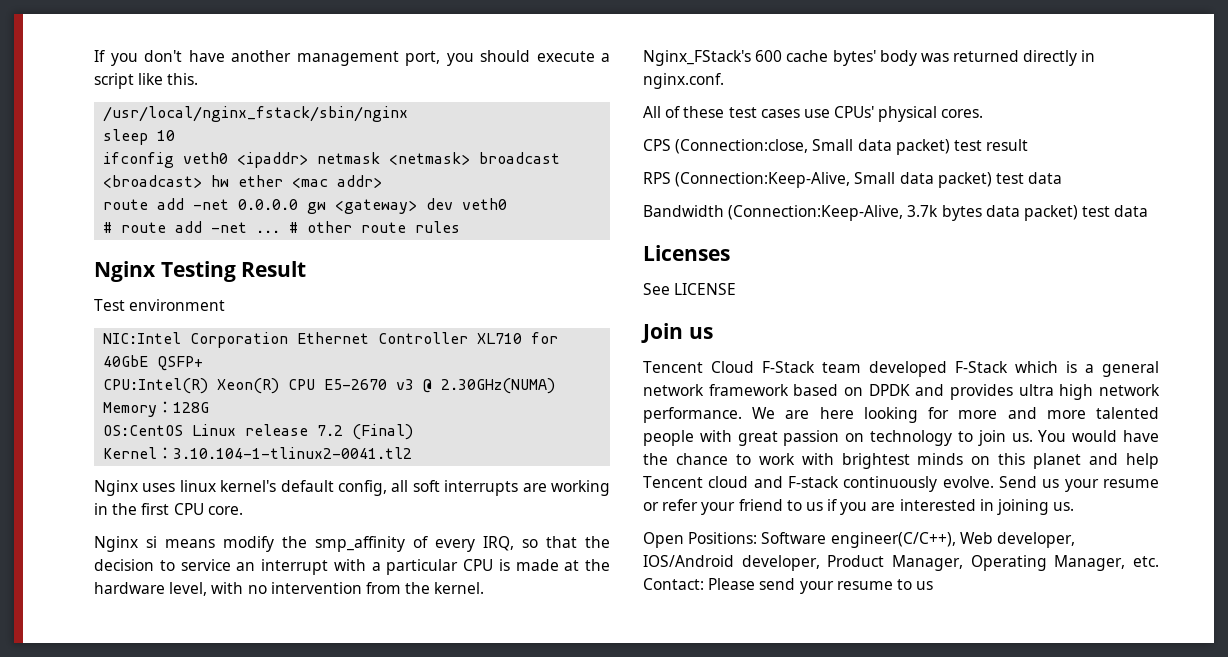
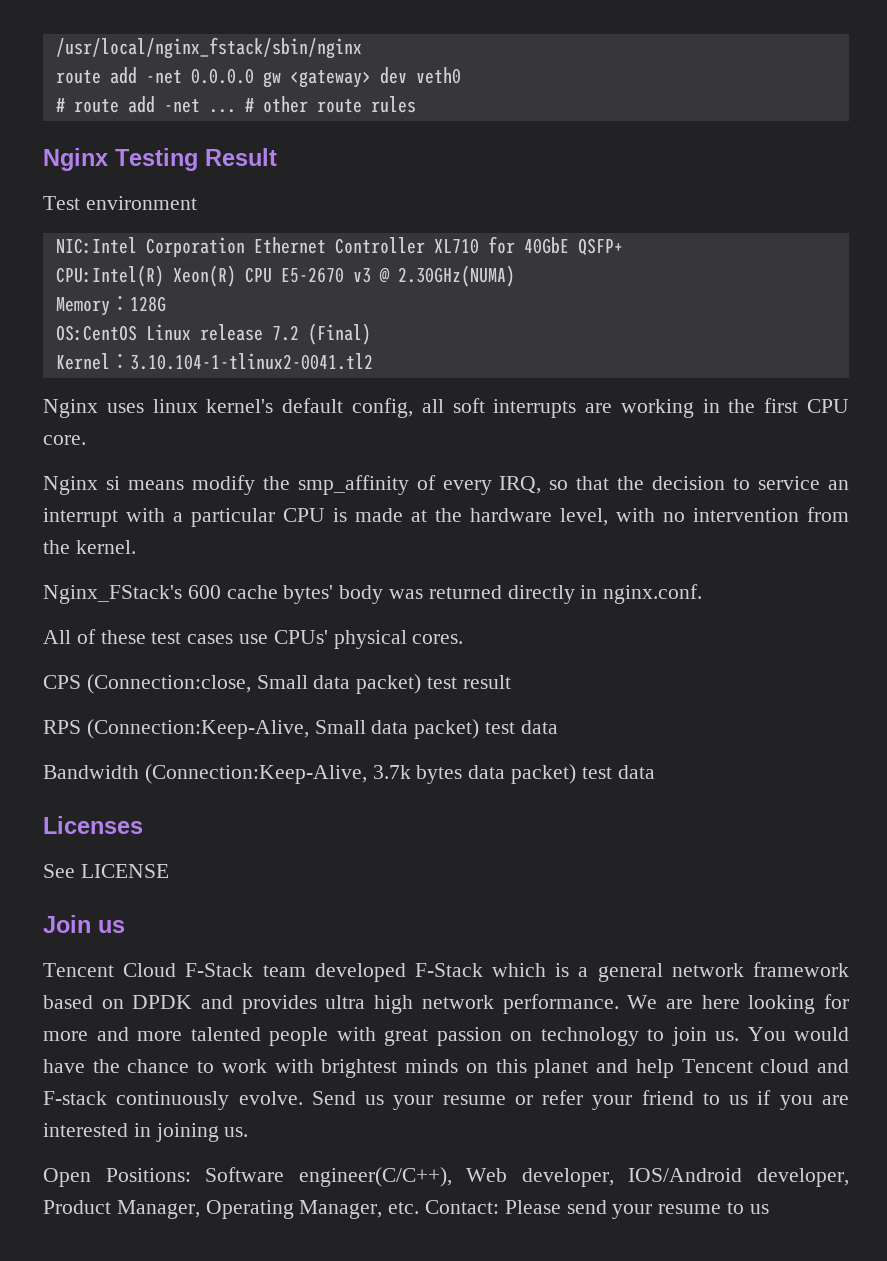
[94,50,610,66] [94,73,199,89] [103,106,409,122] [103,129,176,145] [103,152,561,168] [103,175,383,188] If you don't have another management port, you should execute a script like this. // /usr/local/nginx_fstack/sbin/nginx // sleep 10 // ifconfig veth0 <ipaddr> netmask <netmask> broadcast <broadcast> hw ether <mac addr> -> [55,37,362,59] /usr/local/nginx_fstack/sbin/nginx

